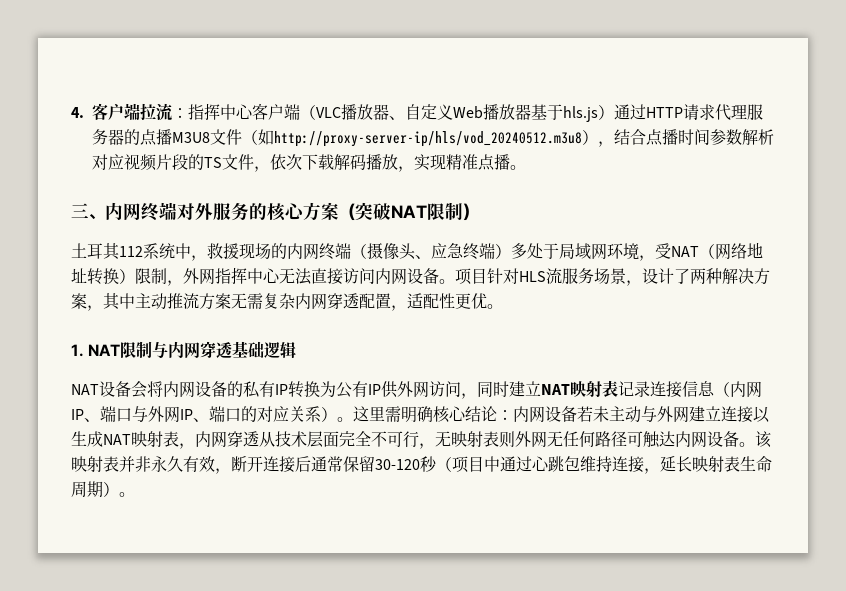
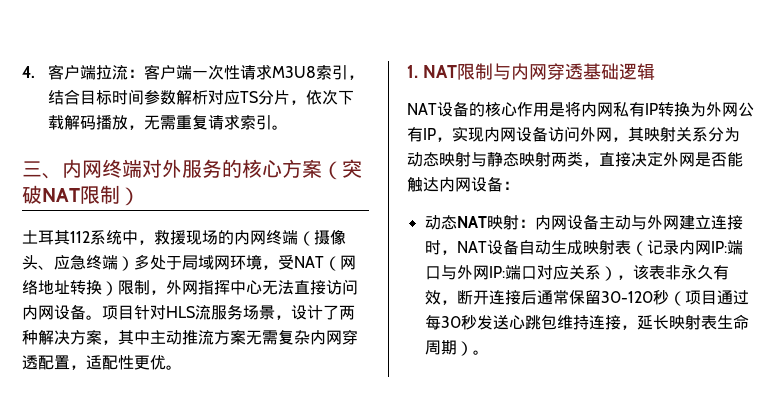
[188,103,763,122] [92,129,774,147] [92,154,254,171] 指挥中心客户端（VLC播放器、自定义Web播放器基于hls.js）通过HTTP请求代理服务器的点播M3U8文件（如http://proxy-server-ip/hls/vod_20240512.m3u8），结合点播时间参数解析对应视频片段的TS文件 -> [144,64,365,80] [48,89,291,105] 客户端一次性请求M3U8索引，结合目标时间参数解析对应TS分片
[414,154,510,171] 实现精准点播 -> [144,114,273,130] 无需重复请求索引
[131,381,243,398] 会将内网设备的 -> [468,101,613,117] 的核心作用是将内网
(336, 389) none -> [705,102,738,117] 外网
[381,380,762,399] [71,406,497,423] 供外网访问，同时建立NAT映射表记录连接信息（内网IP、端口与外网IP、端口的对应关系）。这里需明确核心结论 -> [436,126,740,142] [407,151,743,167] [407,176,519,192] [424,215,519,230] ，实现内网设备访问外网，其映射关系分为动态映射与静态映射两类，直接决定外网是否能触达内网设备： // 动态NAT映射
[577,406,609,422] 若未 -> (599, 222) none
[753,406,770,423] [71,431,772,449] [71,456,135,472] 以生成NAT映射表，内网穿透从技术层面完全不可行，无映射表则外网无任何路径可触达内网设备。该映射表并 -> [424,239,743,256] [424,265,665,281] 时，NAT设备自动生成映射表（记录内网IP:端口与外网IP:端口对应关系），该表
[484,456,532,472] 中通过 -> [716,290,749,305] [424,314,509,330] 通过每30秒发送

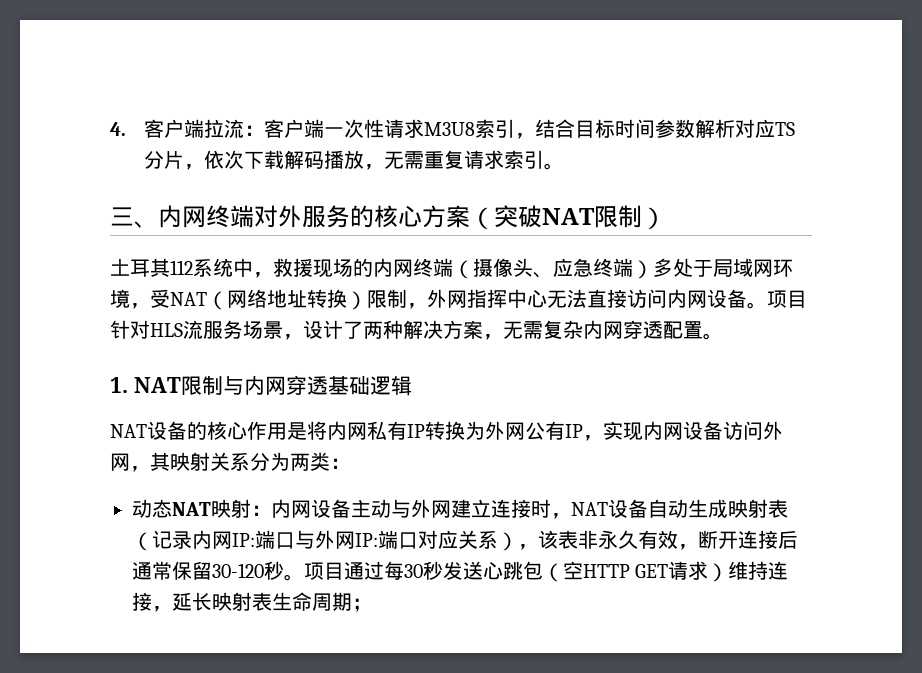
[118,330,246,345] 其中主动推流方案 -> (503, 337) none
[70,355,166,370] ，适配性更优 -> (703, 330) none
[407,151,743,167] [407,176,503,192] 动态映射与静态映射两类，直接决定外网是否能触达内网设备 -> [290,452,330,471] 两类
[668,291,685,306] （ -> [284,574,304,581] 。
(557, 322) none -> [543,561,729,582] （空HTTP GET请求）
[456,341,489,356] ）。 -> [352,598,372,612] ；

